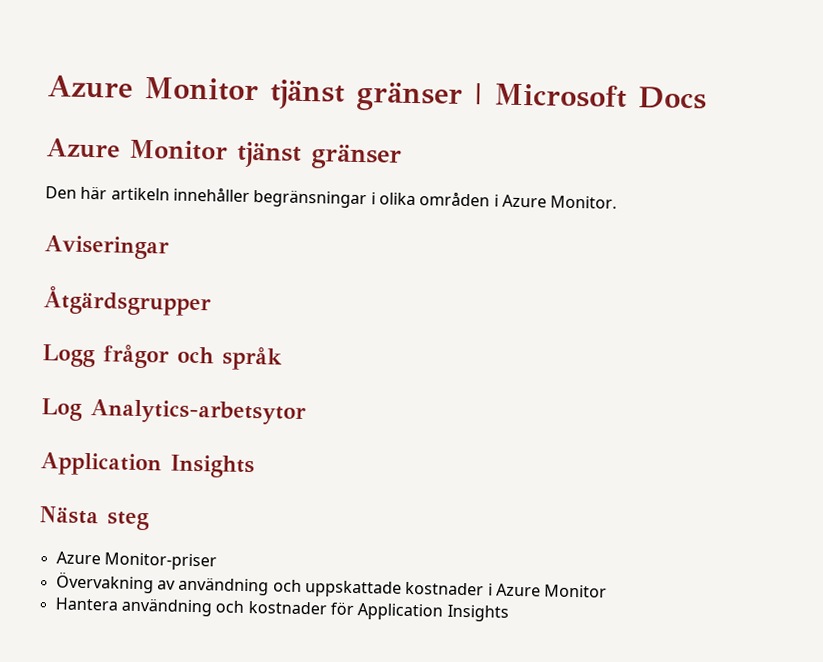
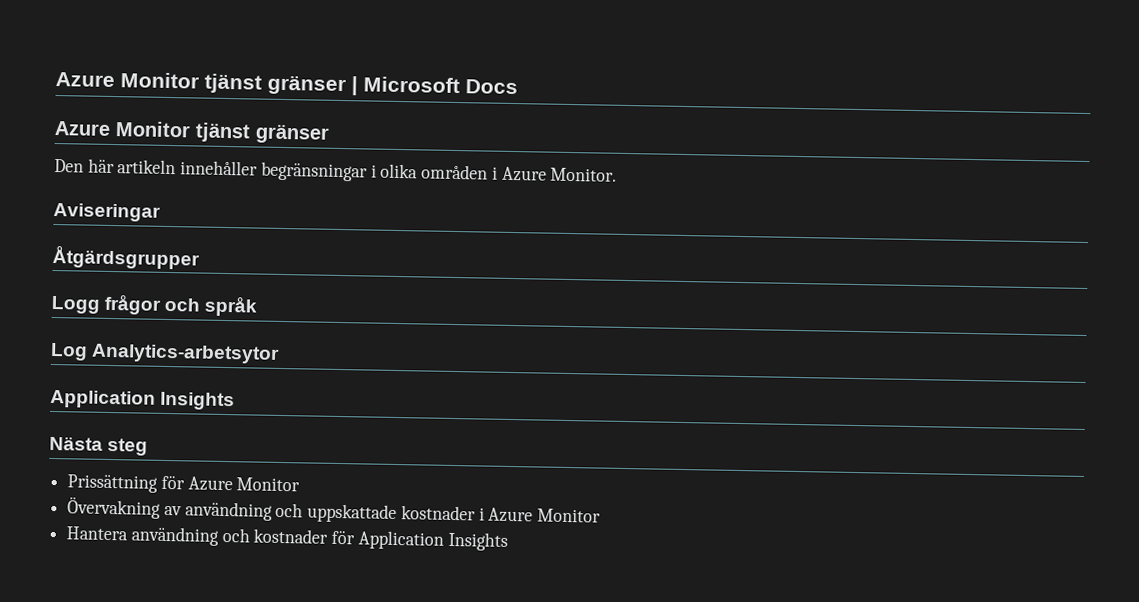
[55,551,217,571] Azure Monitor-priser -> [67,474,301,493] Prissättning för Azure Monitor

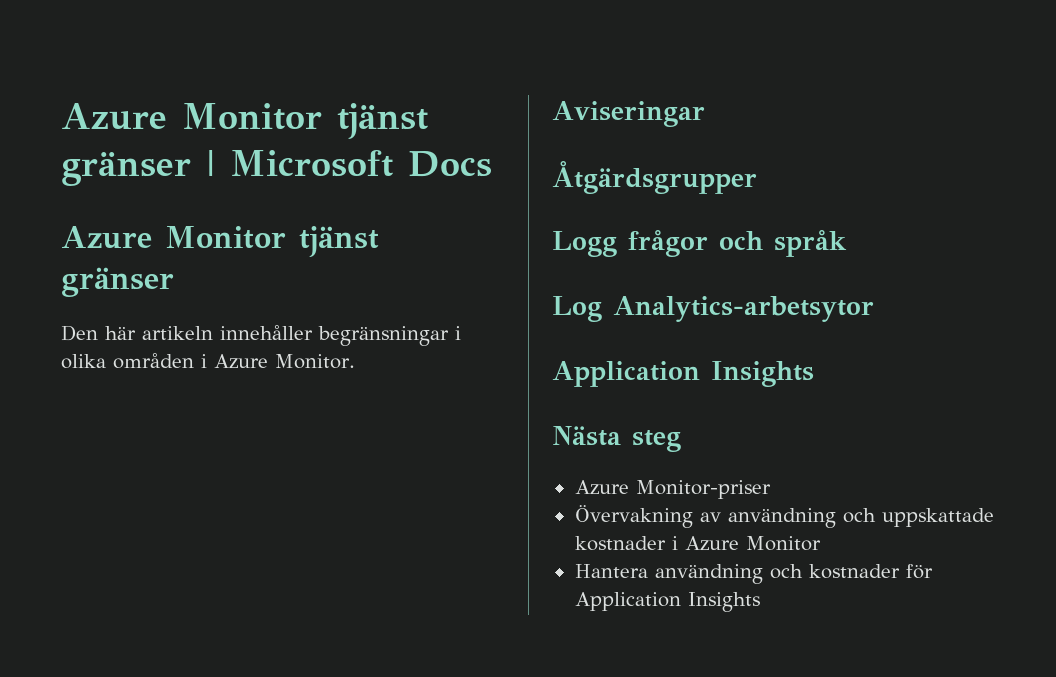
[67,474,301,493] Prissättning för Azure Monitor -> [574,480,771,499] Azure Monitor-priser

